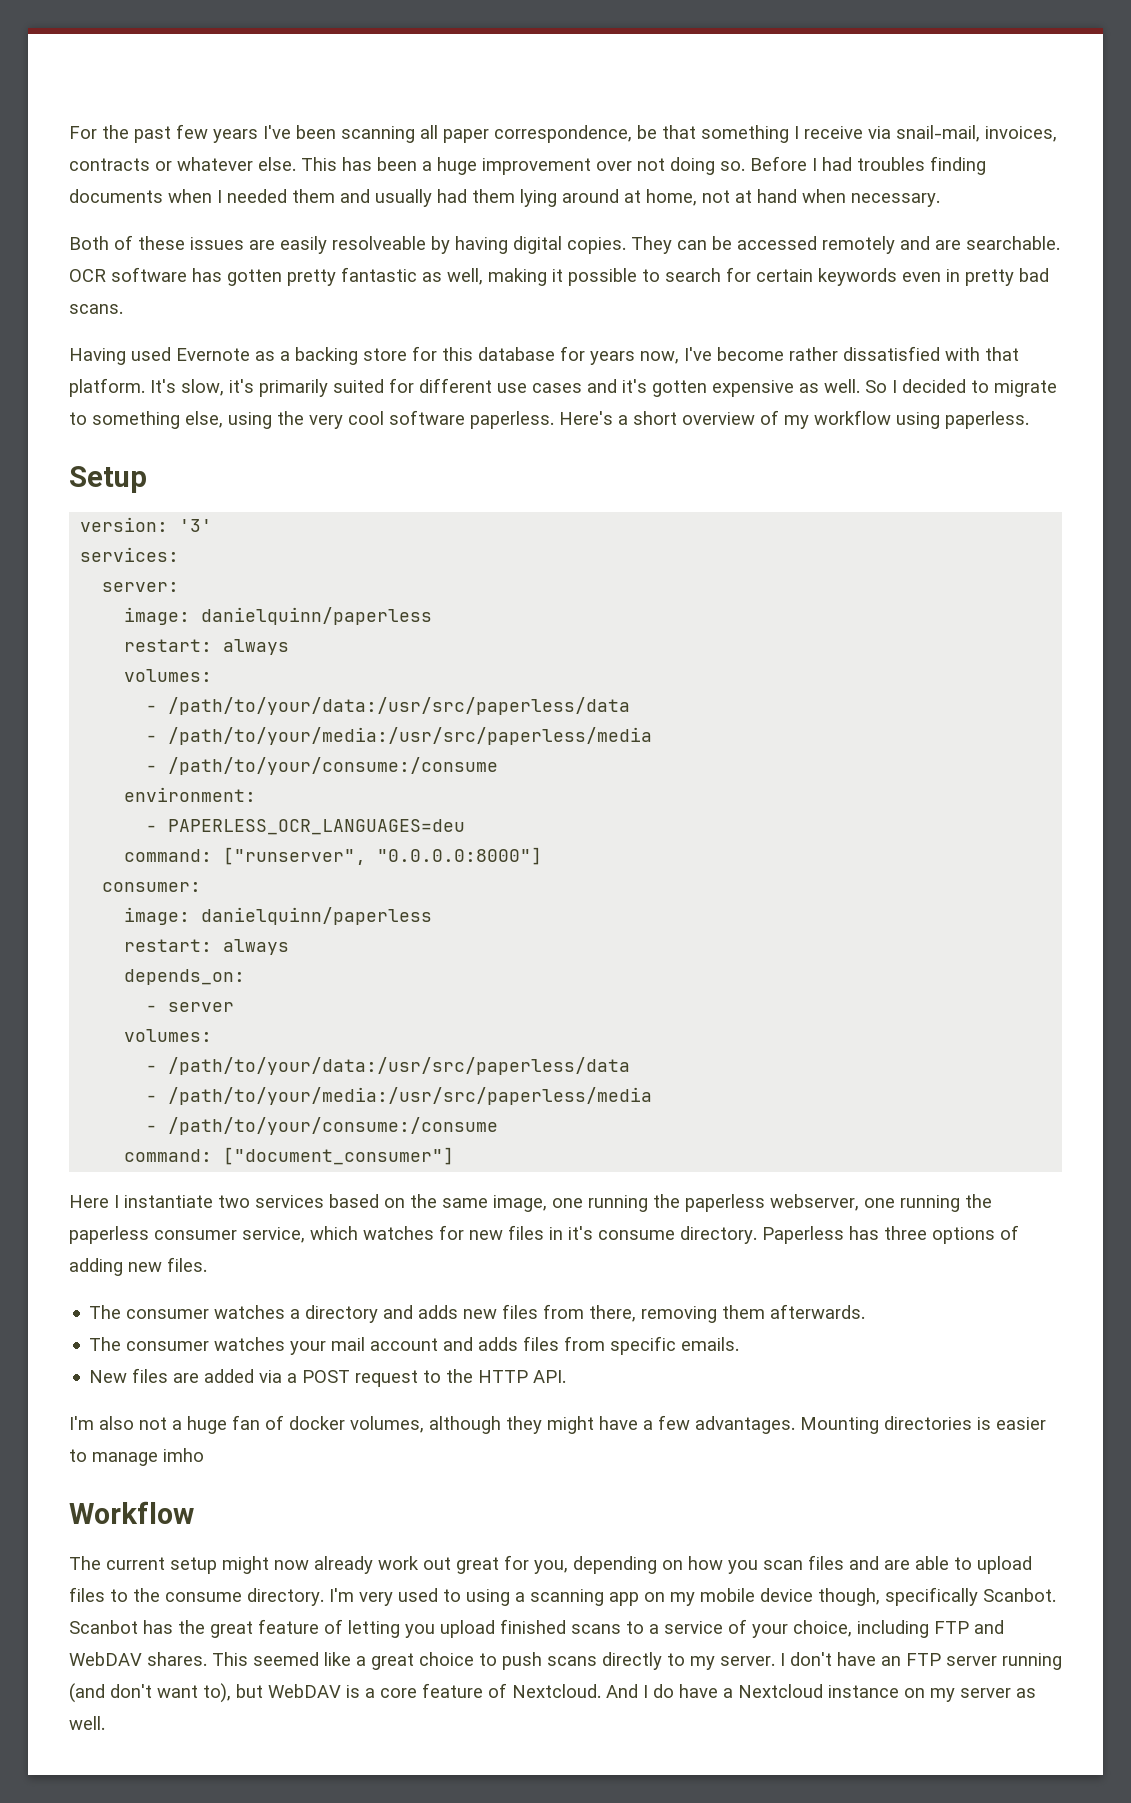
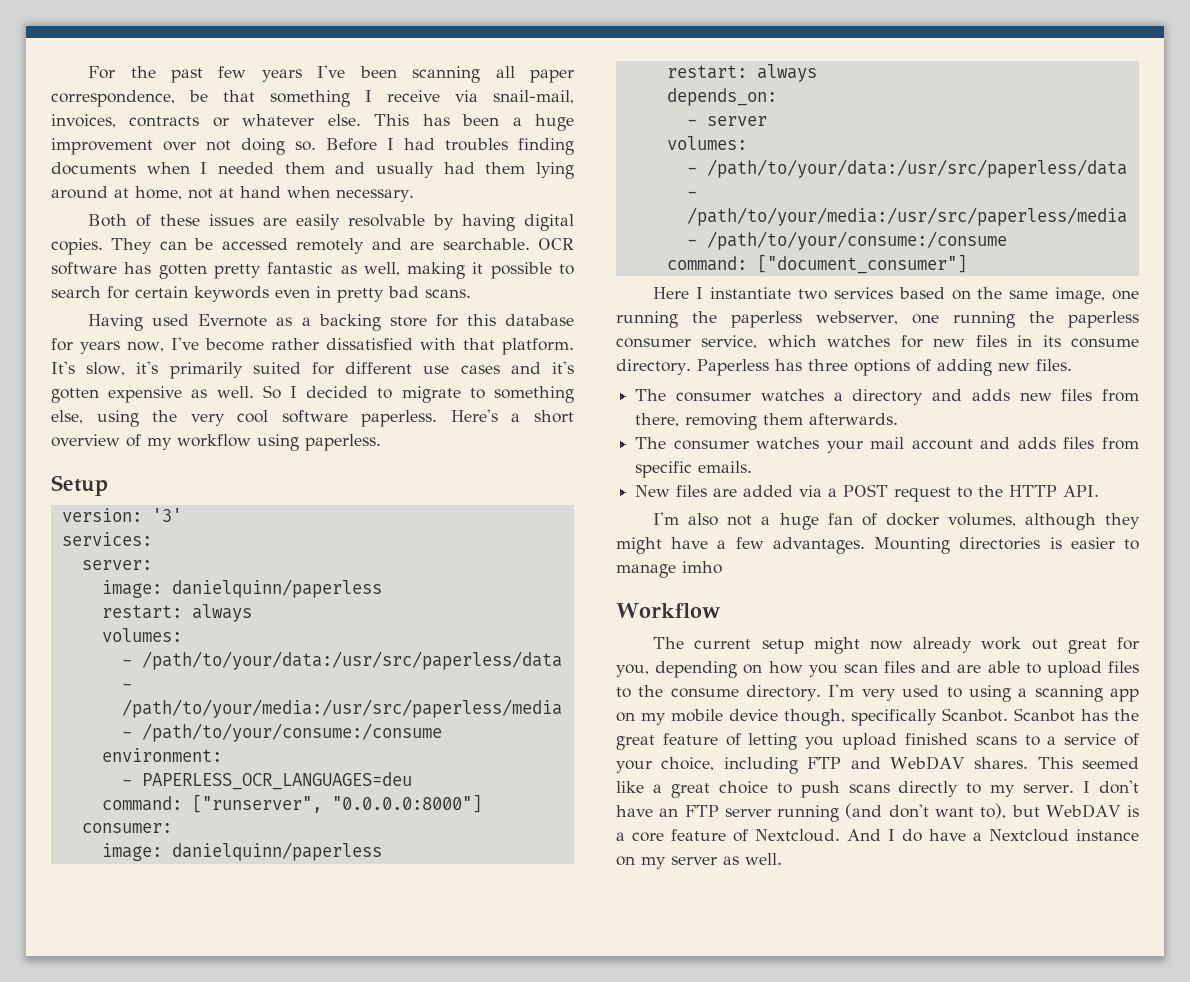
[332,236,426,250] resolveable -> [348,214,426,227] resolvable
[568,1226,593,1240] it's -> [1042,335,1061,347] its

